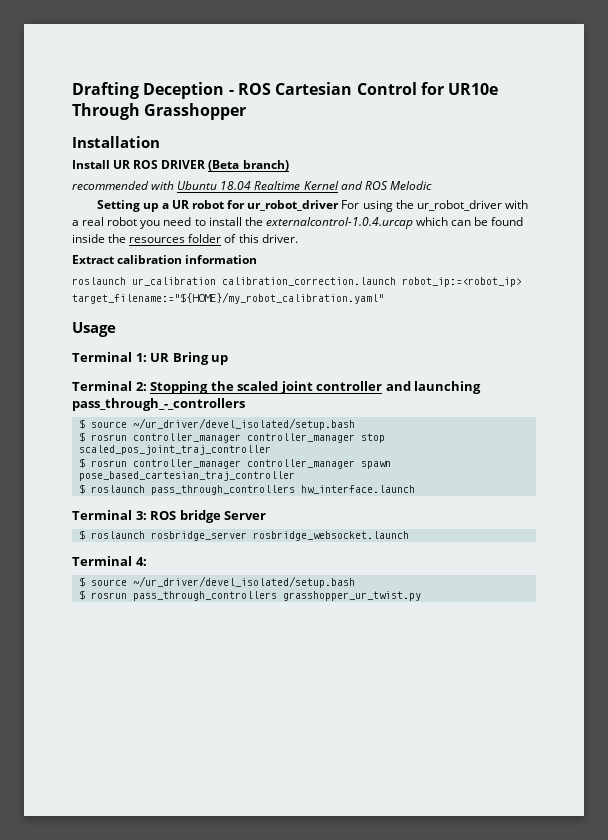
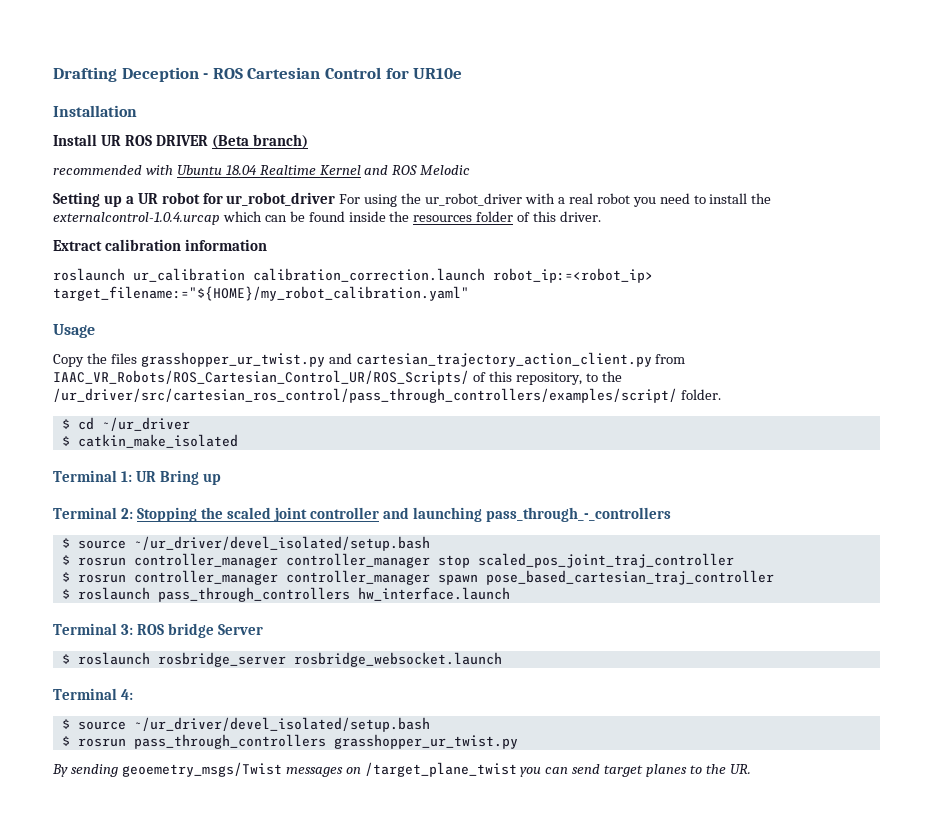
[72,103,247,120] Through Grasshopper -> (463, 73) none
(116, 329) none -> [53,352,686,367] [53,370,622,385] [53,388,721,403] [61,417,190,431] [61,434,238,448] // Copy the files grasshopper_ur_twist.py and cartesian_trajectory_action_client.py from IAAC_VR_Robots/ROS_Cartesian_Control_UR/ROS_Scripts/ of this repository, to the /ur_driver/src/cartesian_ros_control/pass_through_controllers/examples/script/ folder. // $ cd ~/ur_driver // $ catkin_make_isolated
(421, 596) none -> [52,762,751,777] // By sending geoemetry_msgs/Twist messages on /target_plane_twist you can send target planes to the UR.

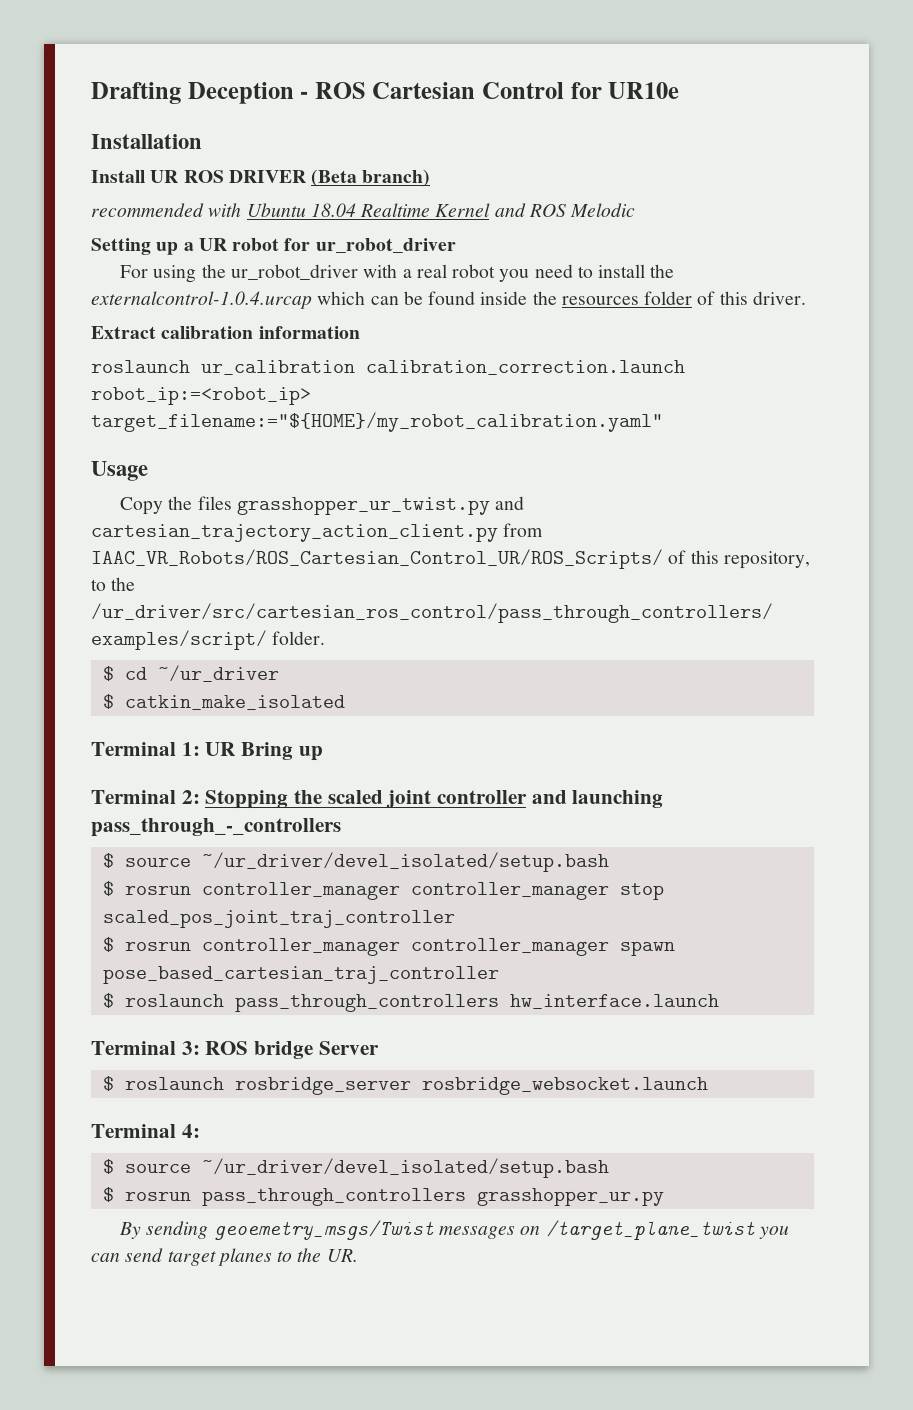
(336, 199) none -> (456, 245) //
[333,734,518,749] grasshopper_ur_twist.py -> [476,1188,664,1206] grasshopper_ur.py

